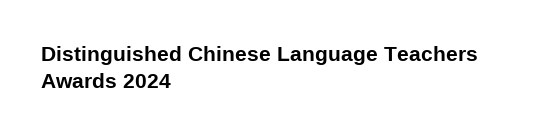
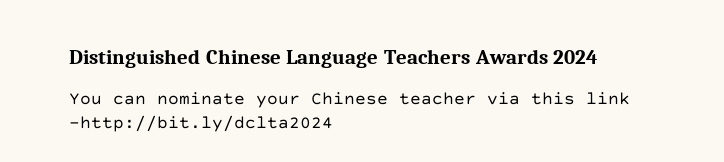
(171, 81) none -> [69,92,630,108] [69,115,333,132] // You can nominate your Chinese teacher via this link -http://bit.ly/dclta2024

